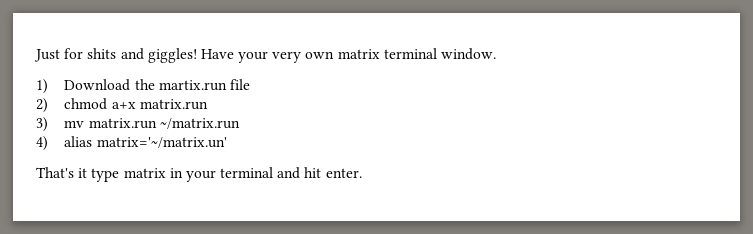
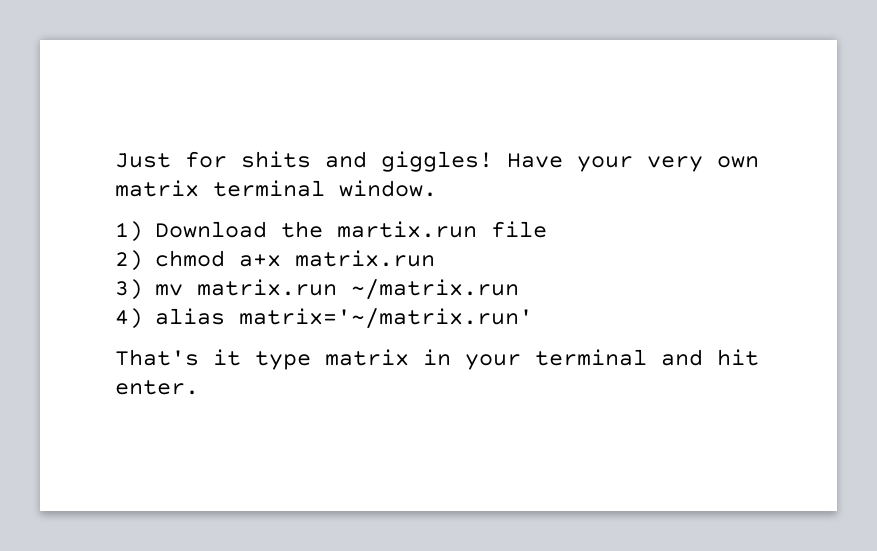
[96,137,227,148] matrix='~/matrix.un' -> [238,308,533,329] matrix='~/matrix.run'

